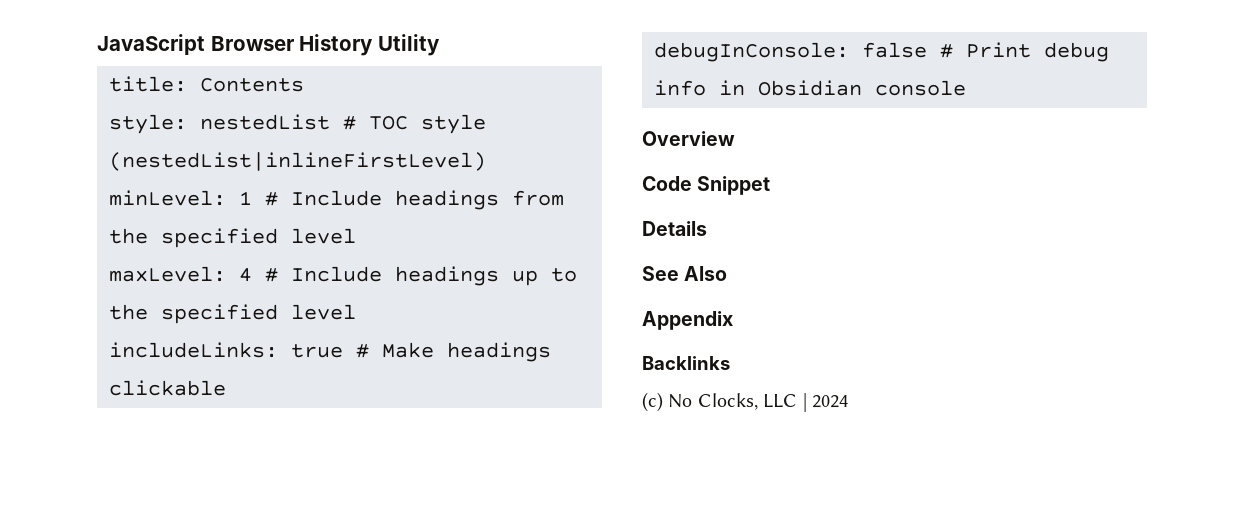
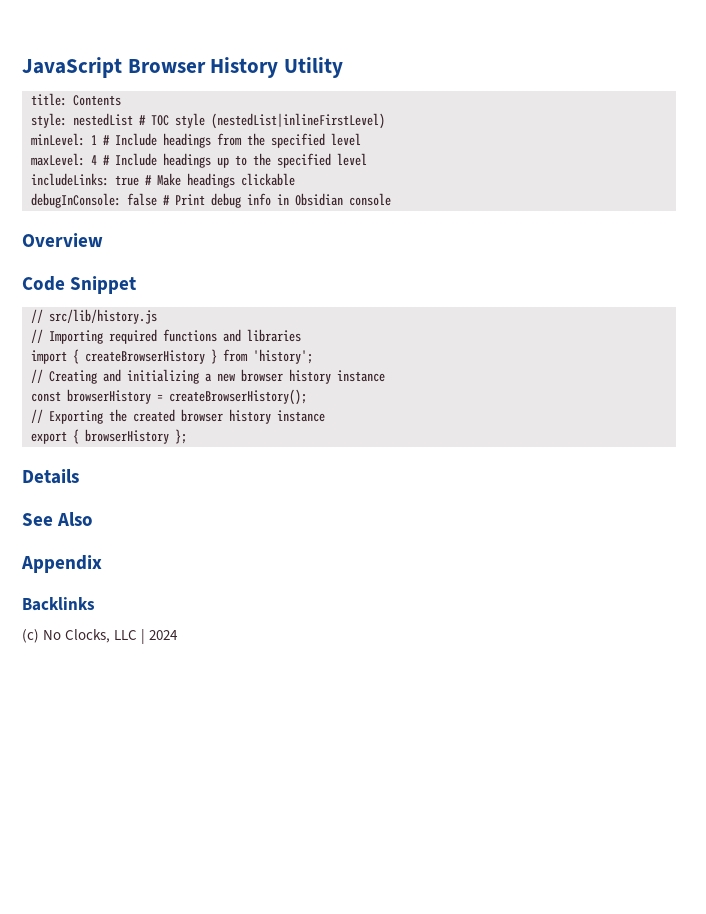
(771, 185) none -> [31,309,157,324] [31,329,301,344] [31,349,313,364] [31,369,385,384] [31,389,307,405] [31,409,325,424] [31,429,187,444] // // src/lib/history.js // // Importing required functions and libraries // import { createBrowserHistory } from 'history'; // // Creating and initializing a new browser history instance // const browserHistory = createBrowserHistory(); // // Exporting the created browser history instance // export { browserHistory };

